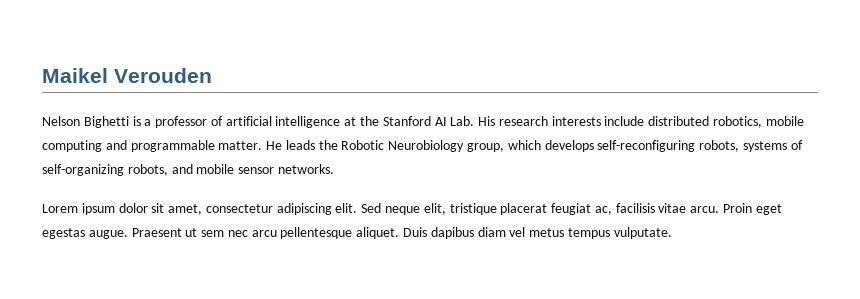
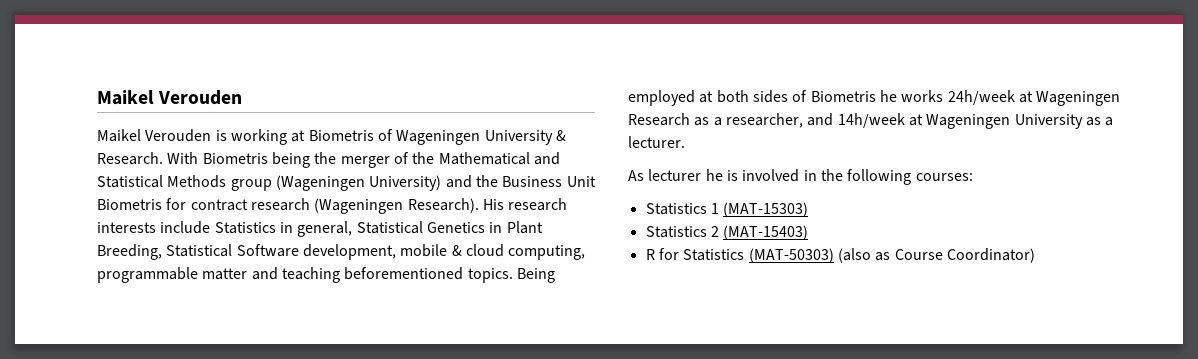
[42,116,804,128] [42,140,803,152] [42,164,334,176] [42,203,782,215] [42,227,672,239] Nelson Bighetti is a professor of artificial intelligence at the Stanford AI Lab. His research interests include distributed robotics, mobile computing and programmable matter. He leads the Robotic Neurobiology group, which develops self-reconfiguring robots, systems of self-organizing robots, and mobile sensor networks. // Lorem ipsum dolor sit amet, consectetur adipiscing elit. Sed neque elit, tristique placerat feugiat ac, facilisis vitae arcu. Proin eget egestas augue. Praesent ut sem nec arcu pellentesque aliquet. Duis dapibus diam vel metus tempus vulputate. -> [97,129,566,145] [97,152,560,168] [97,175,596,191] [97,198,568,214] [97,221,543,237] [97,244,586,260] [97,267,555,283] [628,90,1121,106] [628,113,1114,129] [628,136,685,148] [628,169,973,185] [645,202,809,217] [645,225,809,240] [645,248,1035,263] Maikel Verouden is working at Biometris of Wageningen University & Research. With Biometris being the merger of the Mathematical and Statistical Methods group (Wageningen University) and the Business Unit Biometris for contract research (Wageningen Research). His research interests include Statistics in general, Statistical Genetics in Plant Breeding, Statistical Software development, mobile & cloud computing, programmable matter and teaching beforementioned topics. Being employed at both sides of Biometris he works 24h/week at Wageningen Research as a researcher, and 14h/week at Wageningen University as a lecturer. // As lecturer he is involved in the following courses: // Statistics 1 (MAT-15303) // Statistics 2 (MAT-15403) // R for Statistics (MAT-50303) (also as Course Coordinator)

